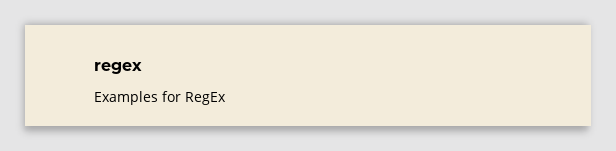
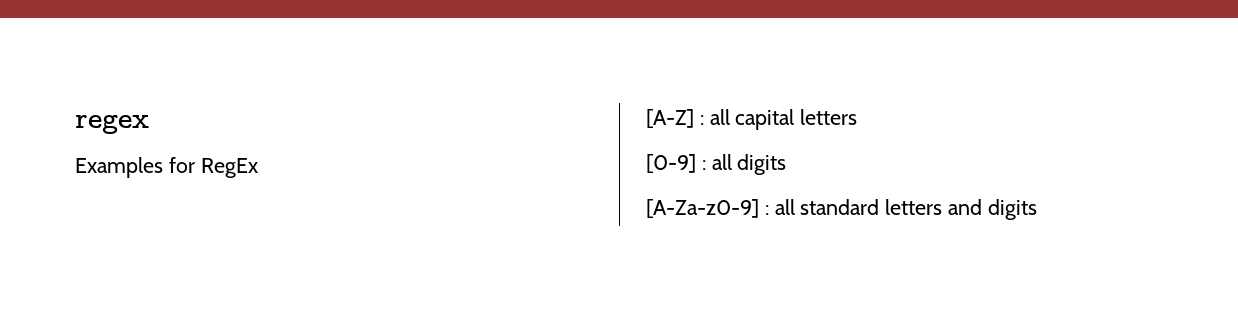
(226, 98) none -> [646,109,858,130] [646,154,787,175] [646,199,1037,220] // [A-Z] : all capital letters // [0-9] : all digits // [A-Za-z0-9] : all standard letters and digits

